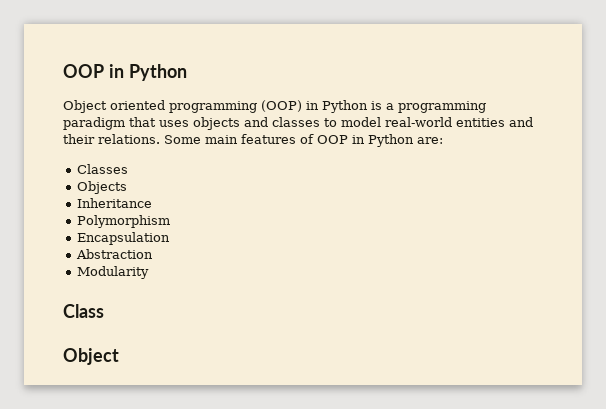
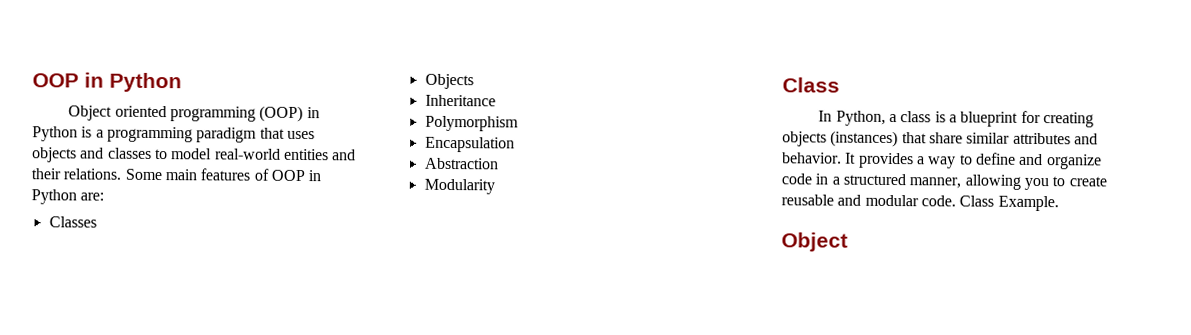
(104, 311) none -> [818,110,1094,128] [782,130,1098,148] [782,152,1102,170] [781,173,1107,191] [781,194,1059,212] // In Python, a class is a blueprint for creating objects (instances) that share similar attributes and behavior. It provides a way to define and organize code in a structured manner, allowing you to create reusable and modular code. Class Example.

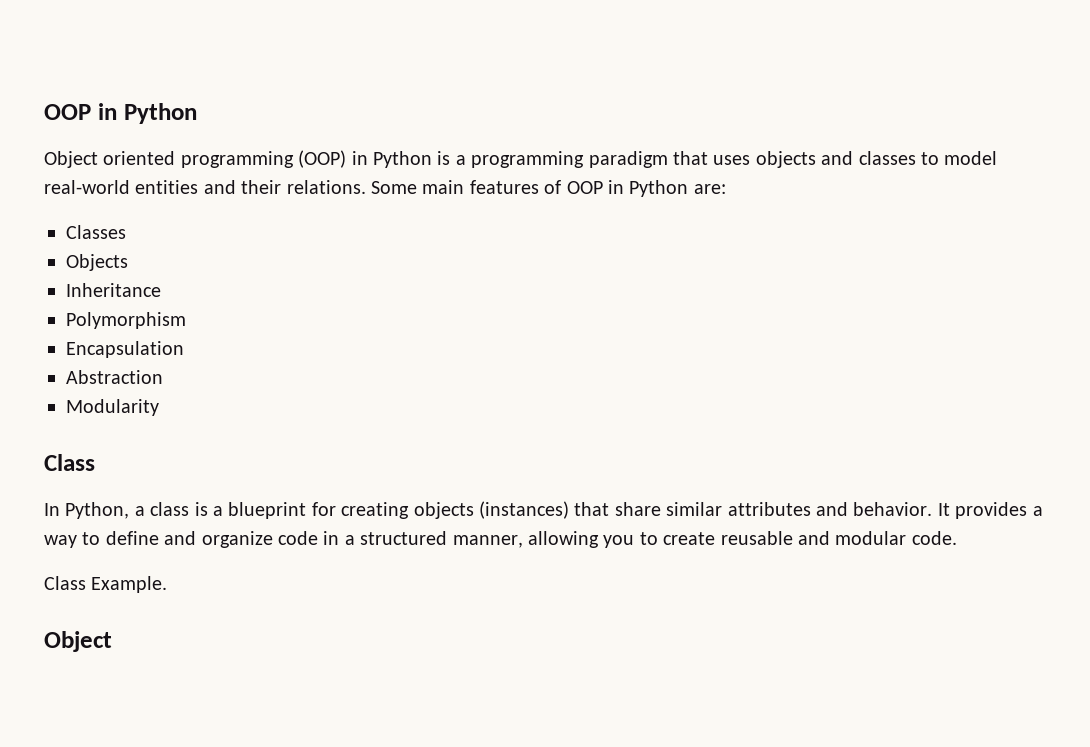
(956, 201) none -> (957, 538) //

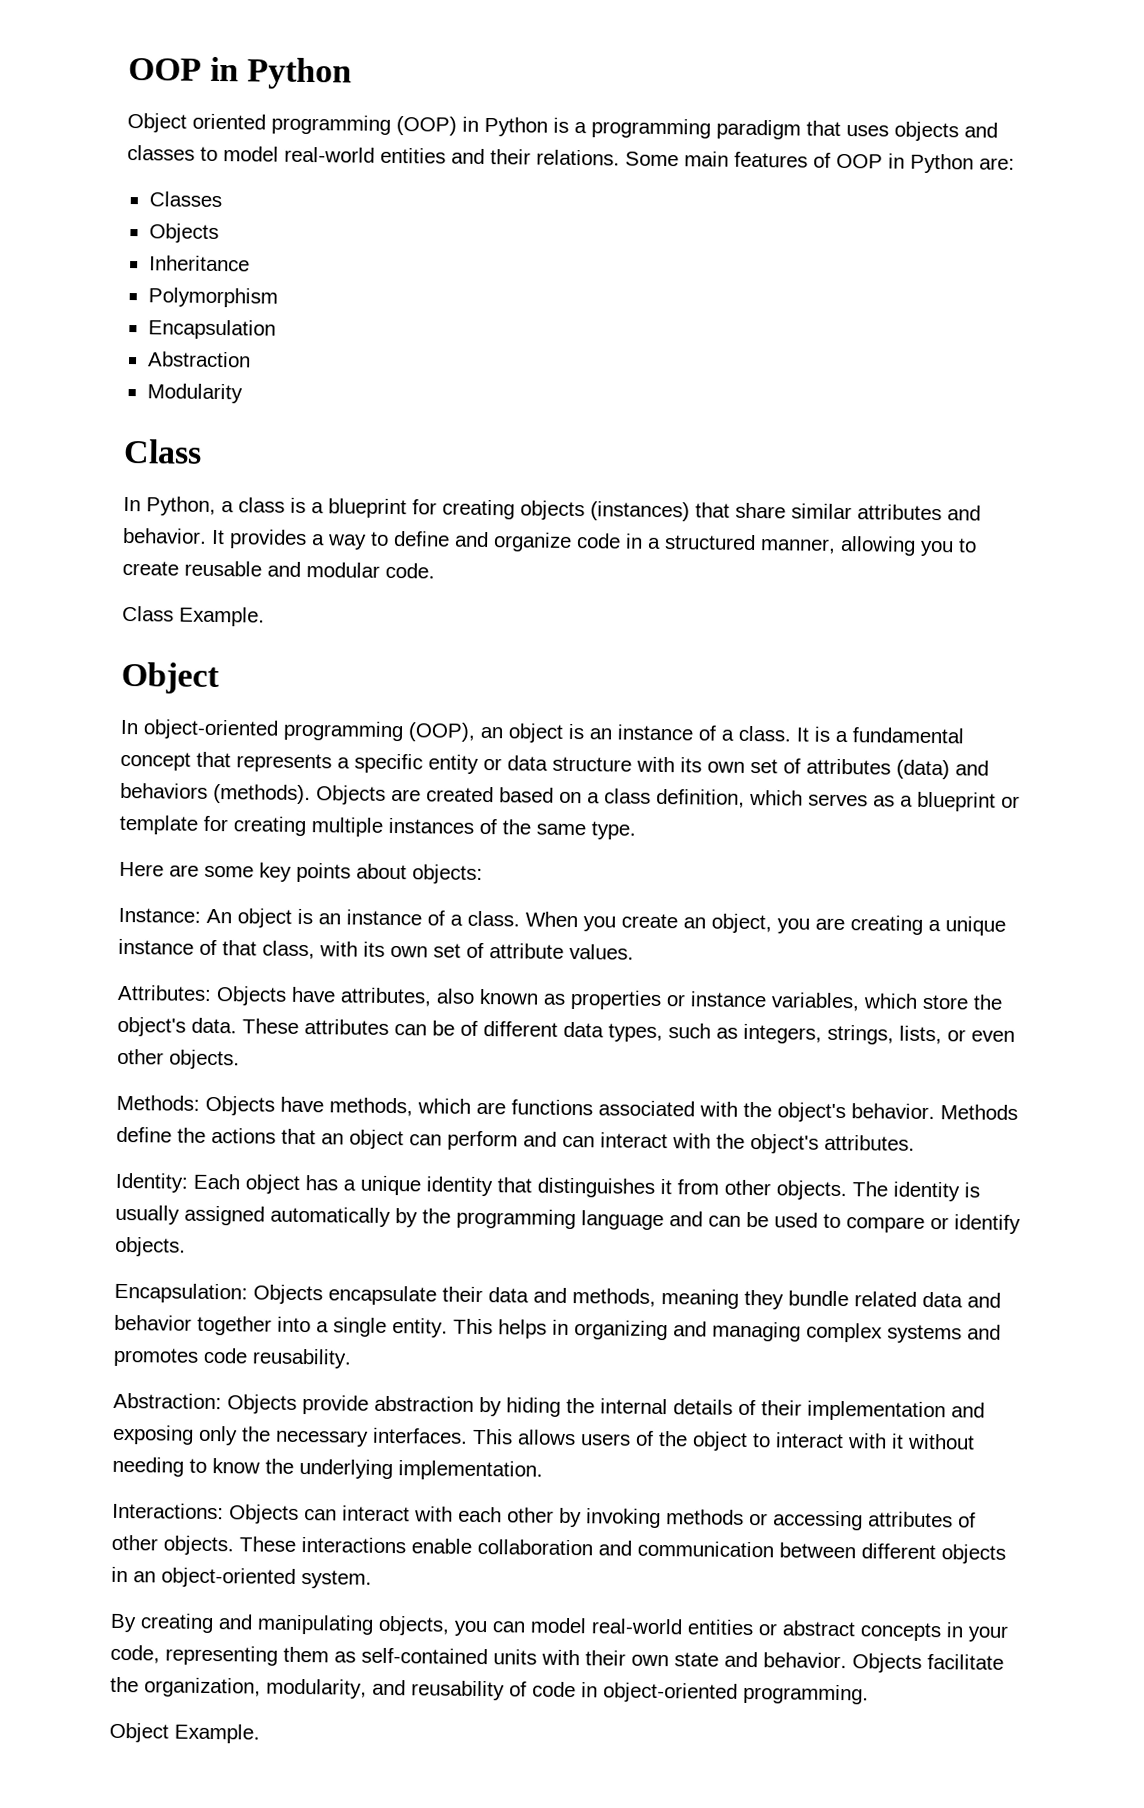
(112, 641) none -> [120,719,964,744] [120,751,989,780] [120,782,1020,812] [119,814,636,840] [119,861,483,884] [118,907,1006,936] [118,938,634,960] [117,984,1003,1012] [117,1016,1015,1045] [117,1048,240,1070] [116,1094,1018,1123] [116,1126,915,1154] [115,1172,980,1202] [115,1204,1021,1235] [115,1236,186,1257] [114,1282,1001,1310] [114,1314,1001,1344] [113,1347,352,1369] [113,1392,985,1422] [112,1424,975,1451] [112,1456,543,1481] [112,1502,976,1531] [111,1534,1006,1564] [111,1566,372,1589] [110,1613,1008,1642] [110,1644,1004,1673] [110,1676,869,1705] [109,1722,260,1744] // In object-oriented programming (OOP), an object is an instance of a class. It is a fundamental concept that represents a specific entity or data structure with its own set of attributes (data) and behaviors (methods). Objects are created based on a class definition, which serves as a blueprint or template for creating multiple instances of the same type. // Here are some key points about objects: // Instance: An object is an instance of a class. When you create an object, you are creating a unique instance of that class, with its own set of attribute values. // Attributes: Objects have attributes, also known as properties or instance variables, which store the object's data. These attributes can be of different data types, such as integers, strings, lists, or even other objects. // Methods: Objects have methods, which are functions associated with the object's behavior. Methods define the actions that an object can perform and can interact with the object's attributes. // Identity: Each object has a unique identity that distinguishes it from other objects. The identity is usually assigned automatically by the programming language and can be used to compare or identify objects. // Encapsulation: Objects encapsulate their data and methods, meaning they bundle related data and behavior together into a single entity. This helps in organizing and managing complex systems and promotes code reusability. // Abstraction: Objects provide abstraction by hiding the internal details of their implementation and exposing only the necessary interfaces. This allows users of the object to interact with it without needing to know the underlying implementation. // Interactions: Objects can interact with each other by invoking methods or accessing attributes of other objects. These interactions enable collaboration and communication between different objects in an object-oriented system. // By creating and manipulating objects, you can model real-world entities or abstract concepts in your code, representing them as self-contained units with their own state and behavior. Objects facilitate the organization, modularity, and reusability of code in object-oriented programming. // Object Example.

